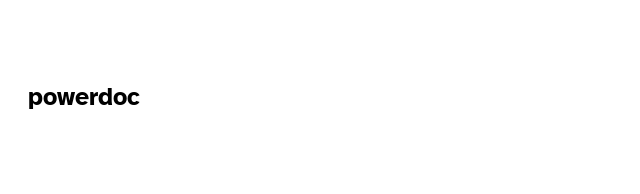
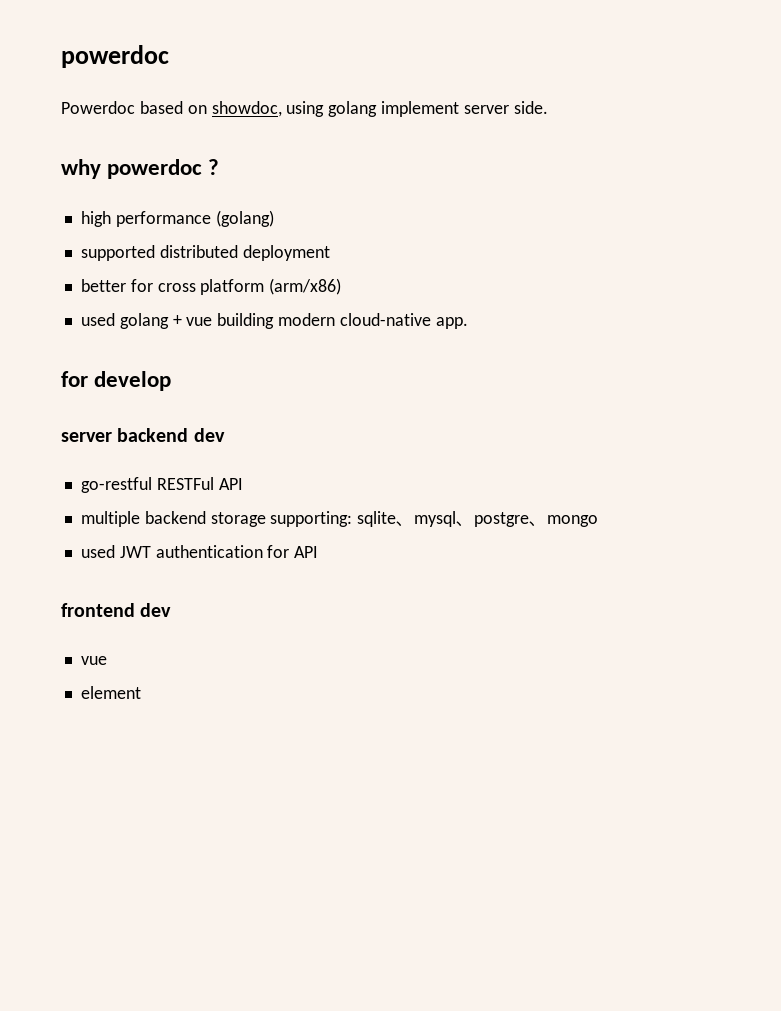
[28,88,140,109] powerdoc -> [61,45,169,68] [61,101,548,117] [61,159,220,179] [80,210,274,227] [80,245,330,261] [80,278,342,295] [80,313,468,329] [61,371,172,391] [61,428,225,442] [80,477,243,493] [80,511,599,527] [80,545,319,558] [61,603,172,617] [80,656,107,665] [80,686,141,699] powerdoc // Powerdoc based on showdoc, using golang implement server side. // why powerdoc ? // high performance (golang) // supported distributed deployment // better for cross platform (arm/x86) // used golang + vue building modern cloud-native app. // for develop // server backend dev // go-restful RESTFul API // multiple backend storage supporting: sqlite、mysql、postgre、mongo // used JWT authentication for API // frontend dev // vue // element

